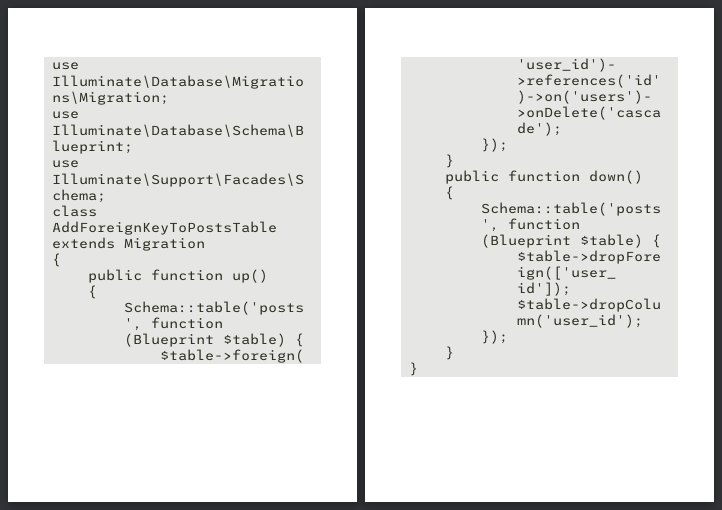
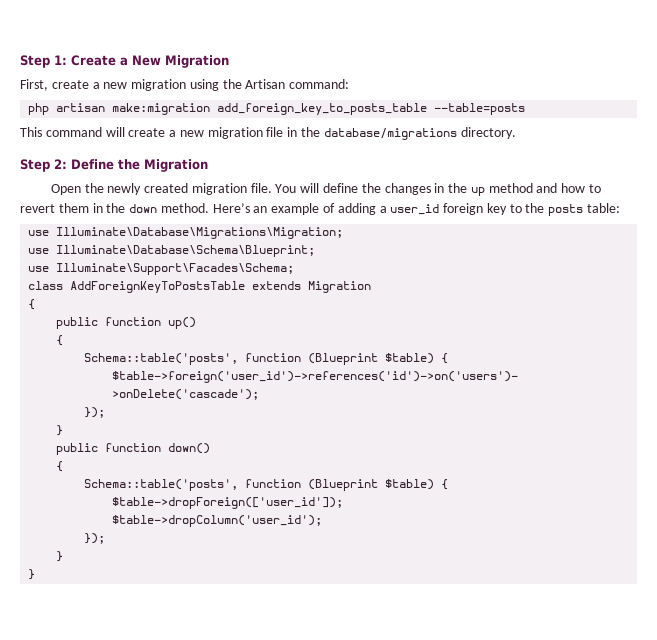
(52, 66) none -> [20,55,229,68] [20,79,350,91] [28,103,526,115] [20,127,516,140] [20,159,208,172] [50,183,602,196] [20,203,621,216] Step 1: Create a New Migration // First, create a new migration using the Artisan command: // php artisan make:migration add_foreign_key_to_posts_table --table=posts // This command will create a new migration file in the database/migrations directory. // Step 2: Define the Migration // Open the newly created migration file. You will define the changes in the up method and how to revert them in the down method. Here’s an example of adding a user_id foreign key to the posts table: //

